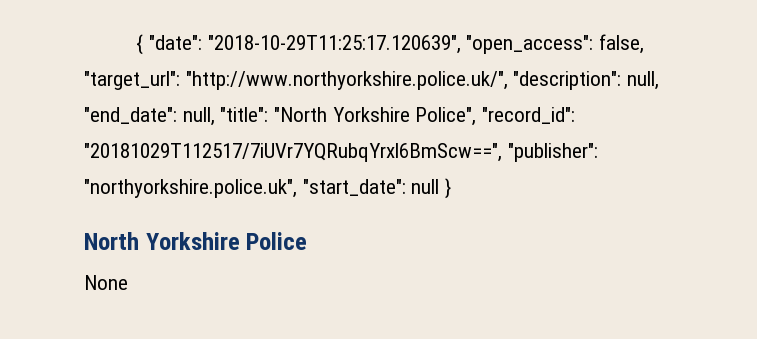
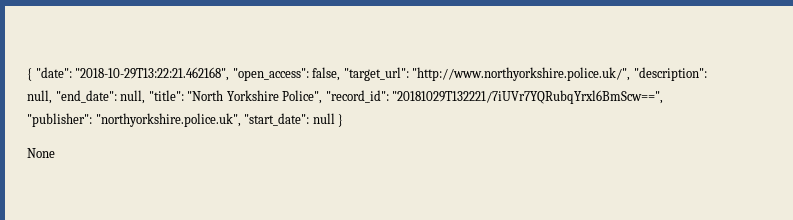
[207,35,461,54] "2018-10-29T11:25:17.120639", -> [75,67,230,81] "2018-10-29T13:22:21.462168",
[84,143,502,162] "20181029T112517/7iUVr7YQRubqYrxl6BmScw==", -> [392,90,664,104] "20181029T132221/7iUVr7YQRubqYrxl6BmScw==",
[84,232,308,250] // North Yorkshire Police -> (344, 120) none

